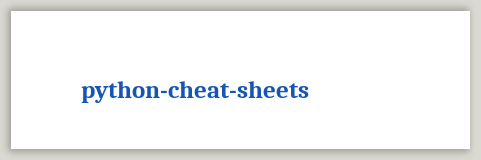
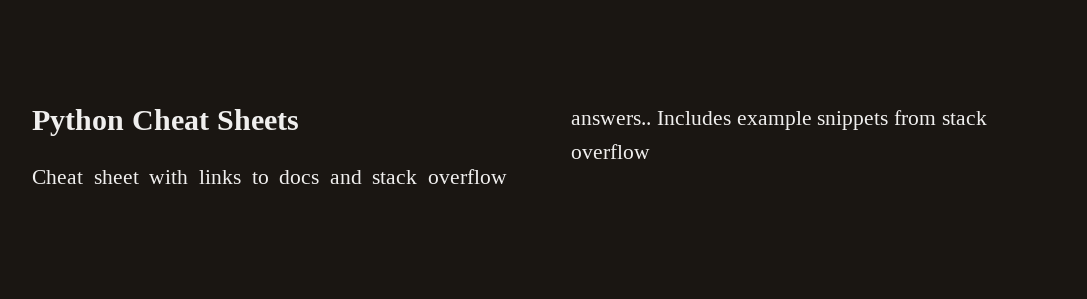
[81,81,309,103] python-cheat-sheets -> [32,109,300,136] [32,169,507,184] [571,110,988,130] [571,144,650,159] Python Cheat Sheets // Cheat sheet with links to docs and stack overflow answers.. Includes example snippets from stack overflow

